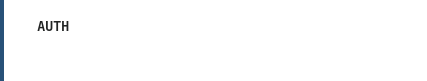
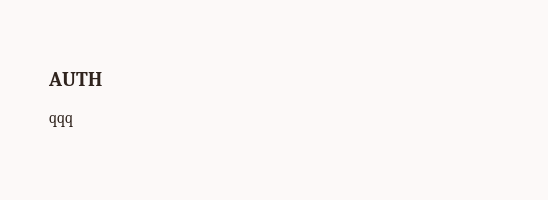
(69, 26) none -> [49,115,73,127] // qqq

